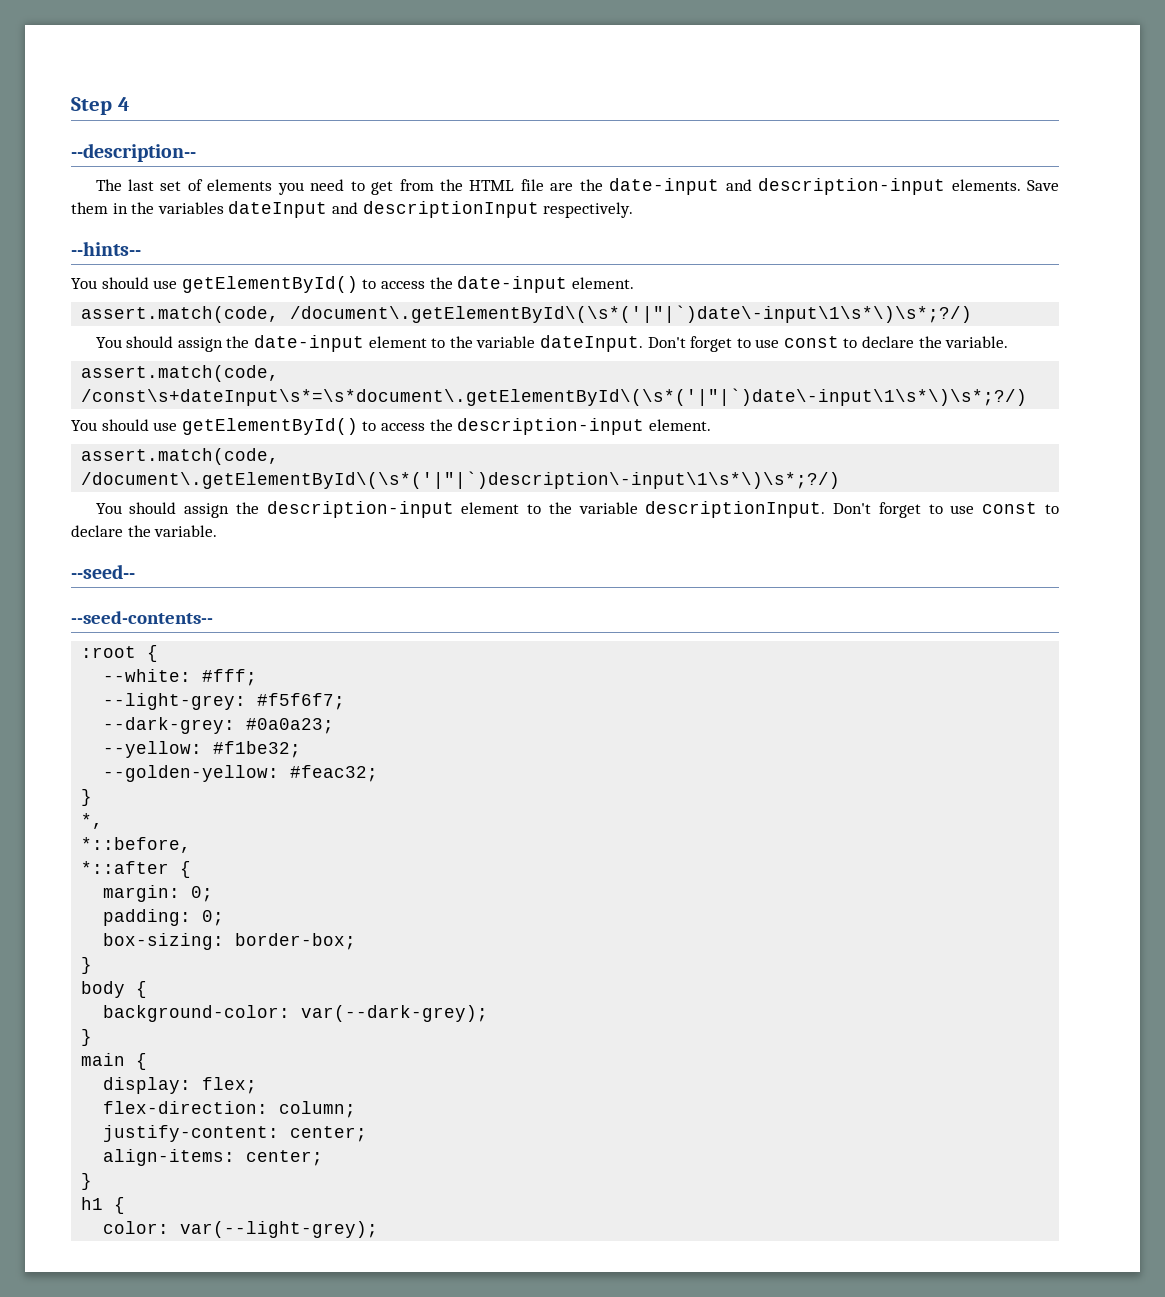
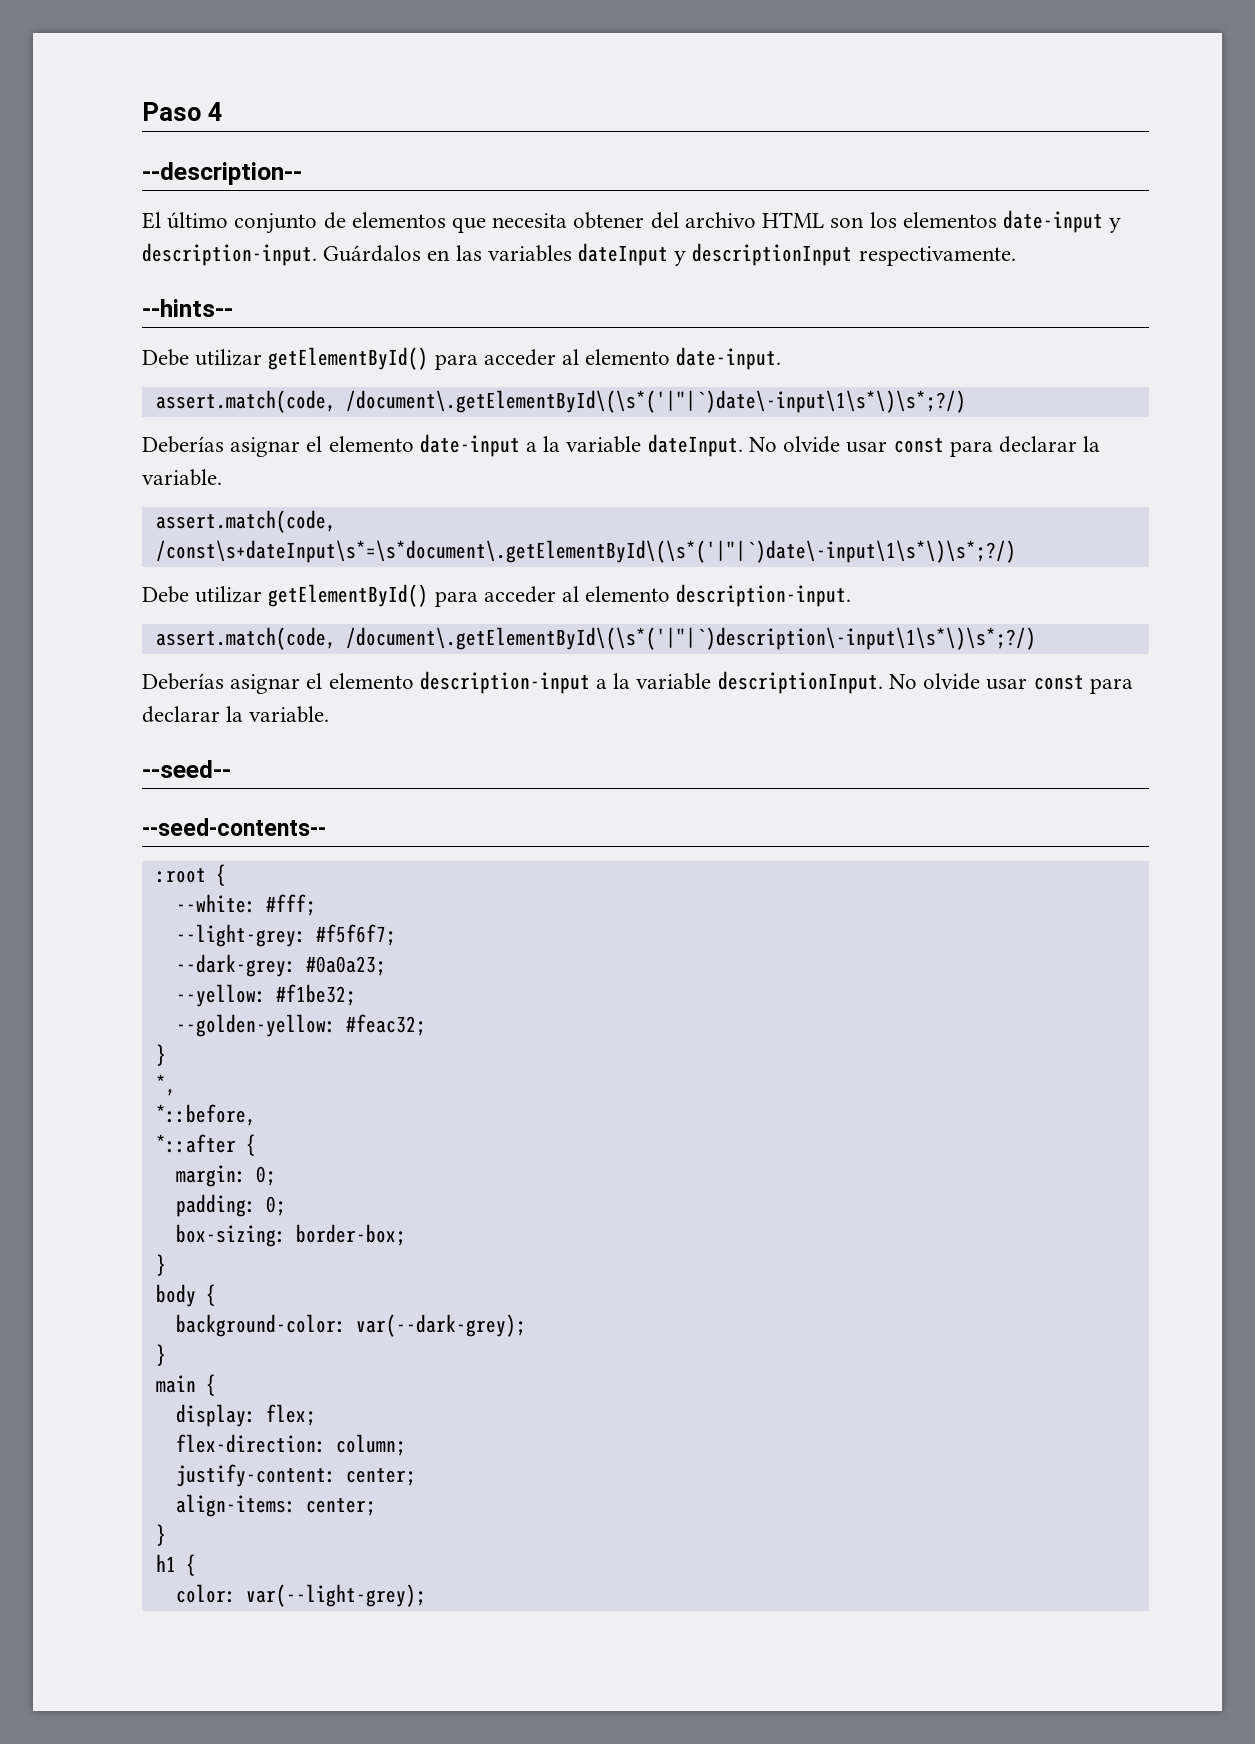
[71,97,112,115] Step -> [142,102,201,121] Paso
[95,178,1059,195] [71,201,634,218] [71,241,141,256] [71,276,634,293] [81,305,973,323] [95,335,1009,352] [81,365,280,382] [81,388,1028,406] [71,418,711,435] [81,448,280,465] [81,471,841,489] [95,501,1059,518] [71,525,151,537] The last set of elements you need to get from the HTML file are the date-input and description-input elements. Save them in the variables dateInput and descriptionInput respectively. // --hints-- // You should use getElementById() to access the date-input element. // assert.match(code, /document\.getElementById\(\s*('|"|`)date\-input\1\s*\)\s*;?/) // You should assign the date-input element to the variable dateInput. Don't forget to use const to declare the variable. // assert.match(code, /const\s+dateInput\s*=\s*document\.getElementById\(\s*('|"|`)date\-input\1\s*\)\s*;?/) // You should use getElementById() to access the description-input element. // assert.match(code, /document\.getElementById\(\s*('|"|`)description\-input\1\s*\)\s*;?/) // You should assign the description-input element to the variable descriptionInput. Don't forget to use const to declare the -> [142,210,1122,234] [142,243,1016,266] [142,299,233,317] [142,347,782,370] [155,390,966,413] [142,434,1101,457] [142,469,222,486] [155,510,336,533] [155,540,1016,563] [142,584,852,607] [155,627,1036,650] [142,671,1133,694] [142,706,244,723] El último conjunto de elementos que necesita obtener del archivo HTML son los elementos date-input y description-input. Guárdalos en las variables dateInput y descriptionInput respectivamente. // --hints-- // Debe utilizar getElementById() para acceder al elemento date-input. // assert.match(code, /document\.getElementById\(\s*('|"|`)date\-input\1\s*\)\s*;?/) // Deberías asignar el elemento date-input a la variable dateInput. No olvide usar const para declarar la variable. // assert.match(code, /const\s+dateInput\s*=\s*document\.getElementById\(\s*('|"|`)date\-input\1\s*\)\s*;?/) // Debe utilizar getElementById() para acceder al elemento description-input. // assert.match(code, /document\.getElementById\(\s*('|"|`)description\-input\1\s*\)\s*;?/) // Deberías asignar el elemento description-input a la variable descriptionInput. No olvide usar const para declarar la

